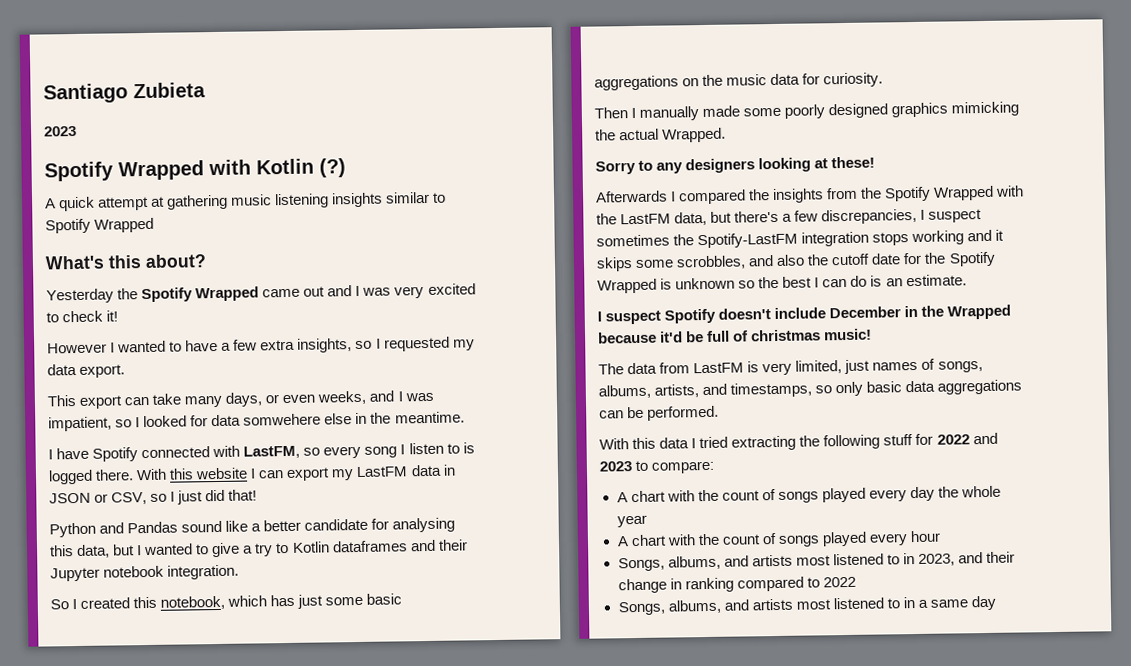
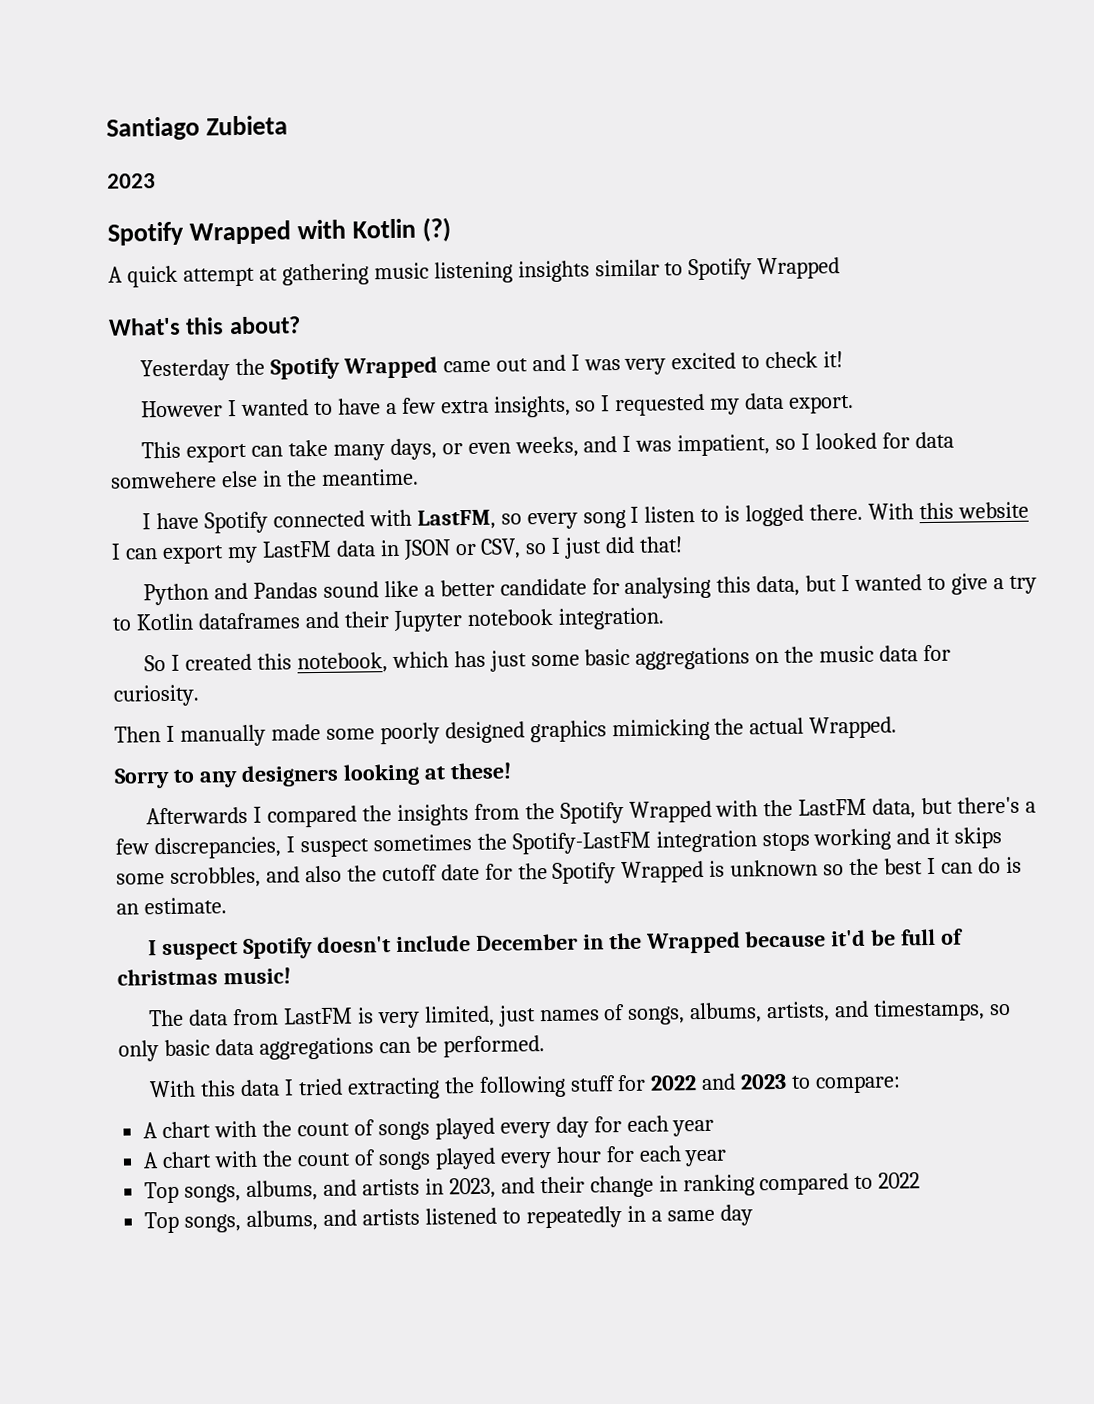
[938,485,1002,498] the whole -> [593,1115,669,1133] for each
[617,553,900,572] // Songs, albums, and artists most listened to -> [605,1145,728,1167] [144,1178,420,1204] for each year // Top songs, albums, and artists
[617,597,900,616] Songs, albums, and artists most listened to -> [144,1206,622,1234] Top songs, albums, and artists listened to repeatedly

